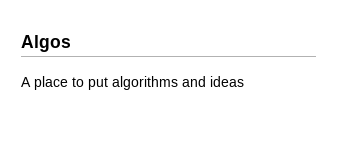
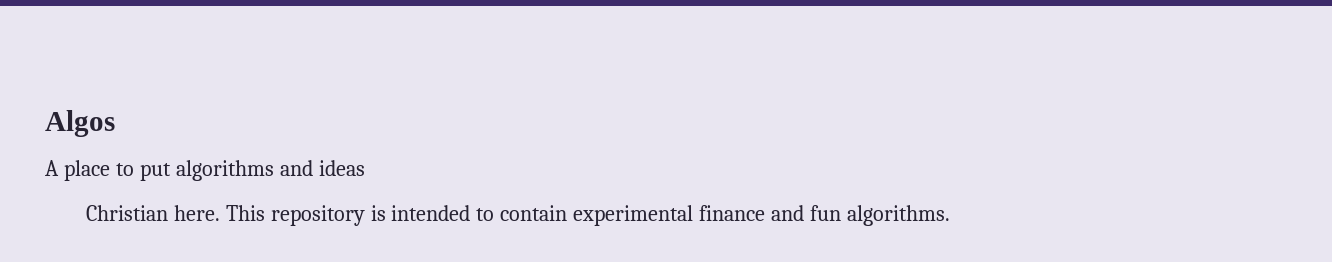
(244, 81) none -> [85,205,951,226] // Christian here. This repository is intended to contain experimental finance and fun algorithms.

